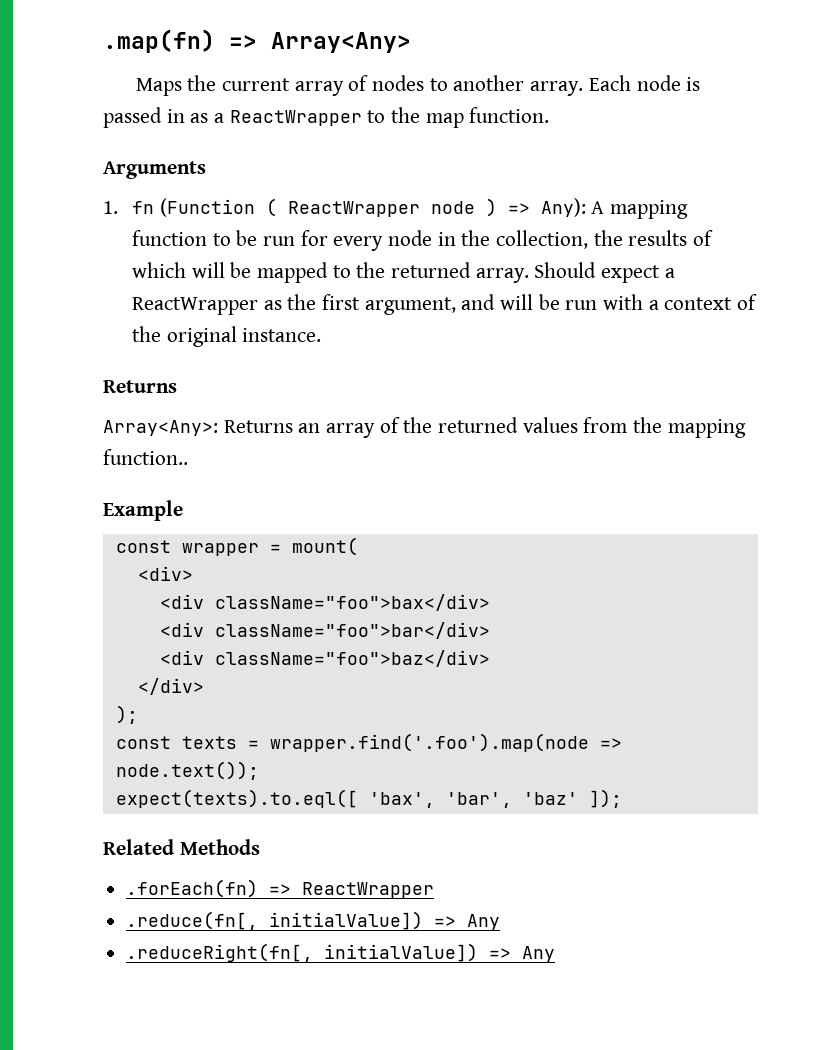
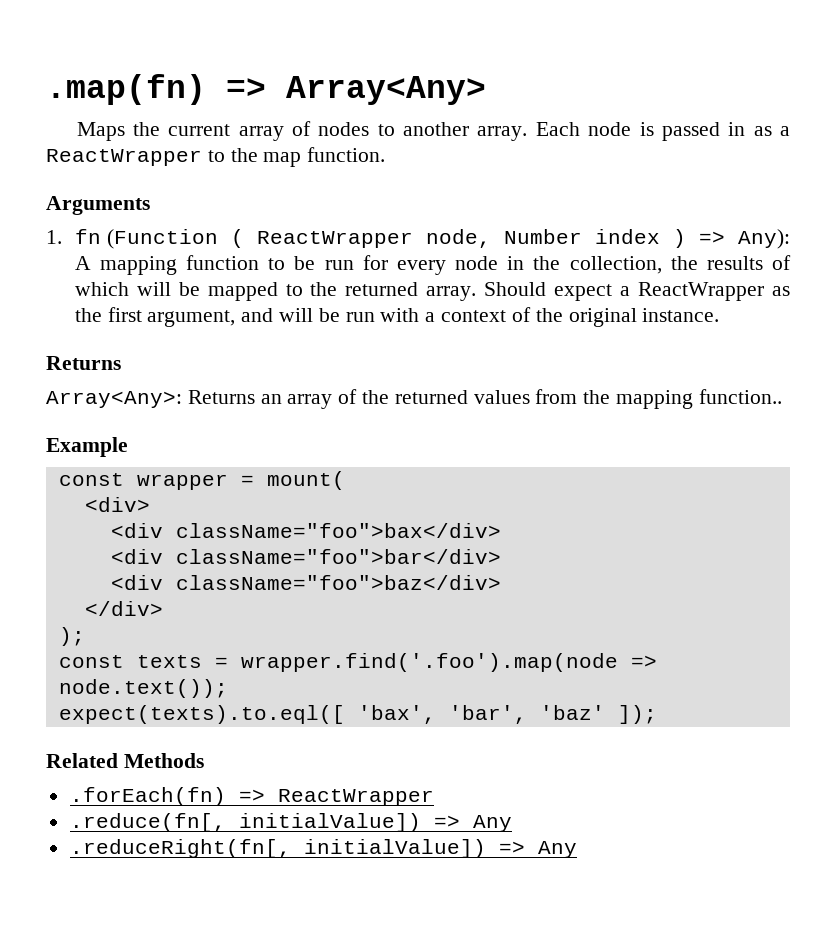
[430,201,475,214] node -> [425,229,660,248] node, Number index

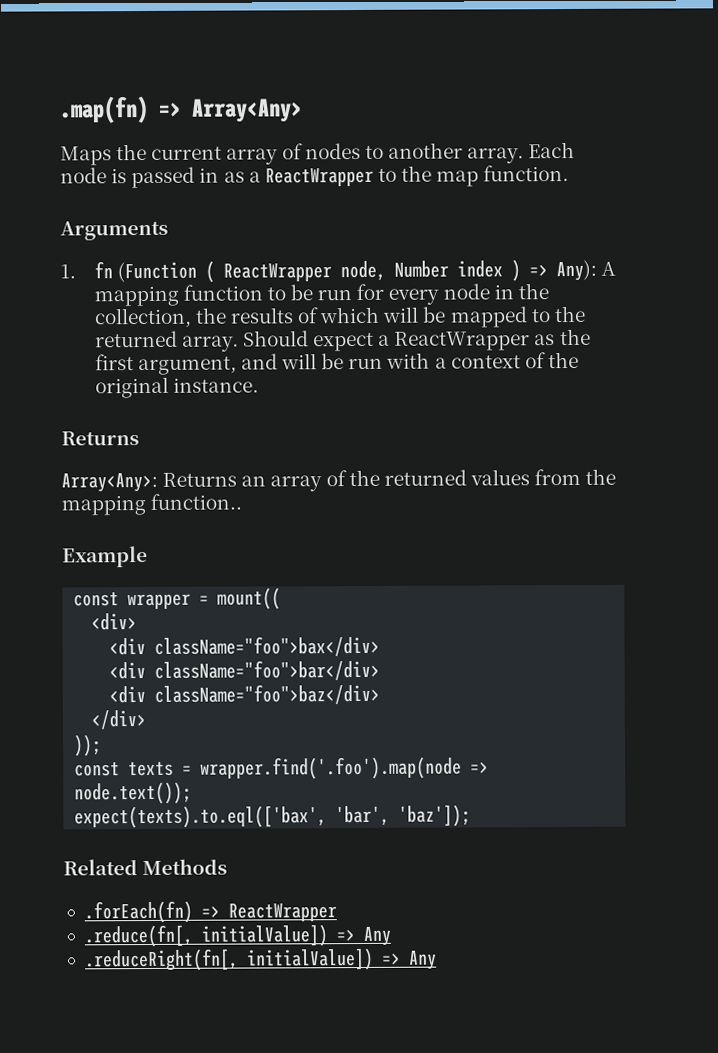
[266,471,345,490] mount( -> [217,587,282,610] mount((
[58,627,85,646] ); -> [73,734,103,757] ));
[58,705,657,724] expect(texts).to.eql([ 'bax', 'bar', 'baz' ]); -> [74,804,472,829] expect(texts).to.eql(['bax', 'bar', 'baz']);

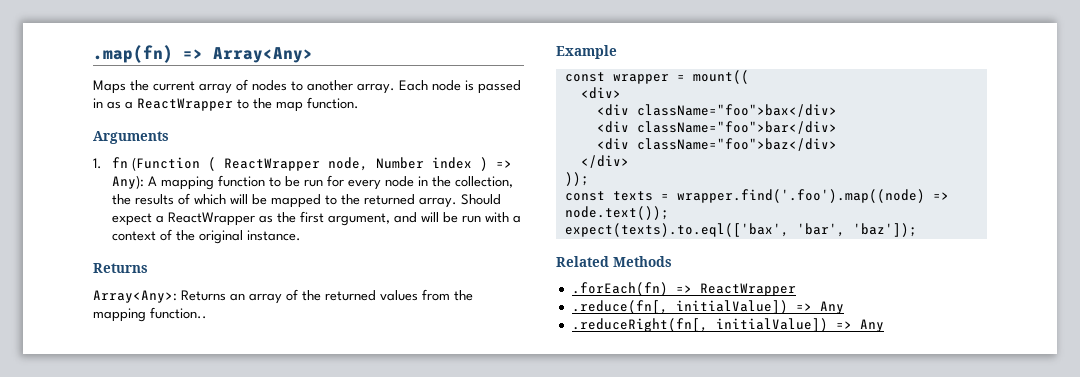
[200,756,463,780] wrapper.find('.foo').map(node -> [676,189,925,203] wrapper.find('.foo').map((node)

